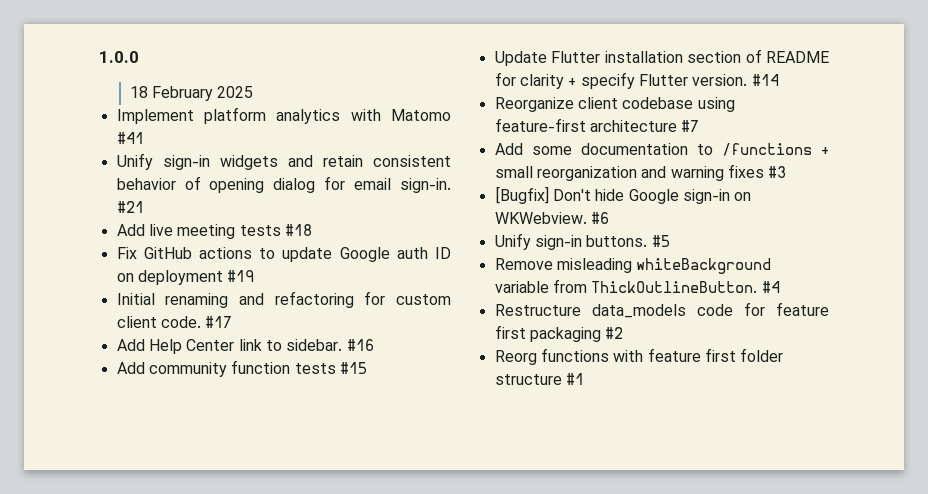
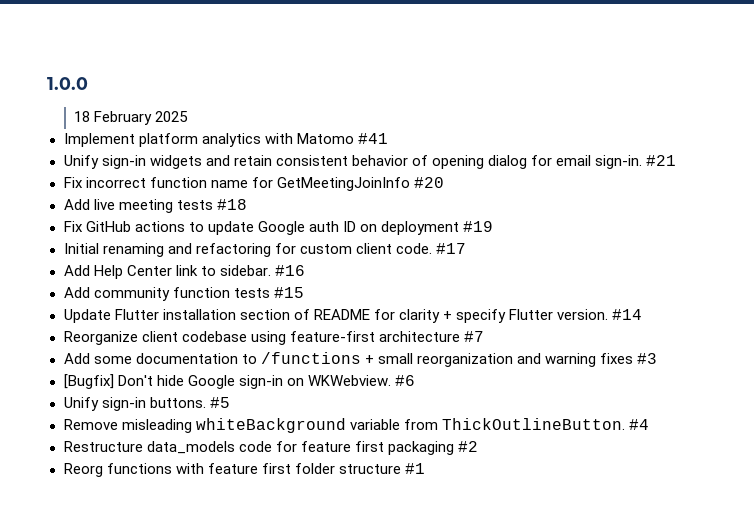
(144, 207) none -> [63,177,444,191] // Fix incorrect function name for GetMeetingJoinInfo #20

